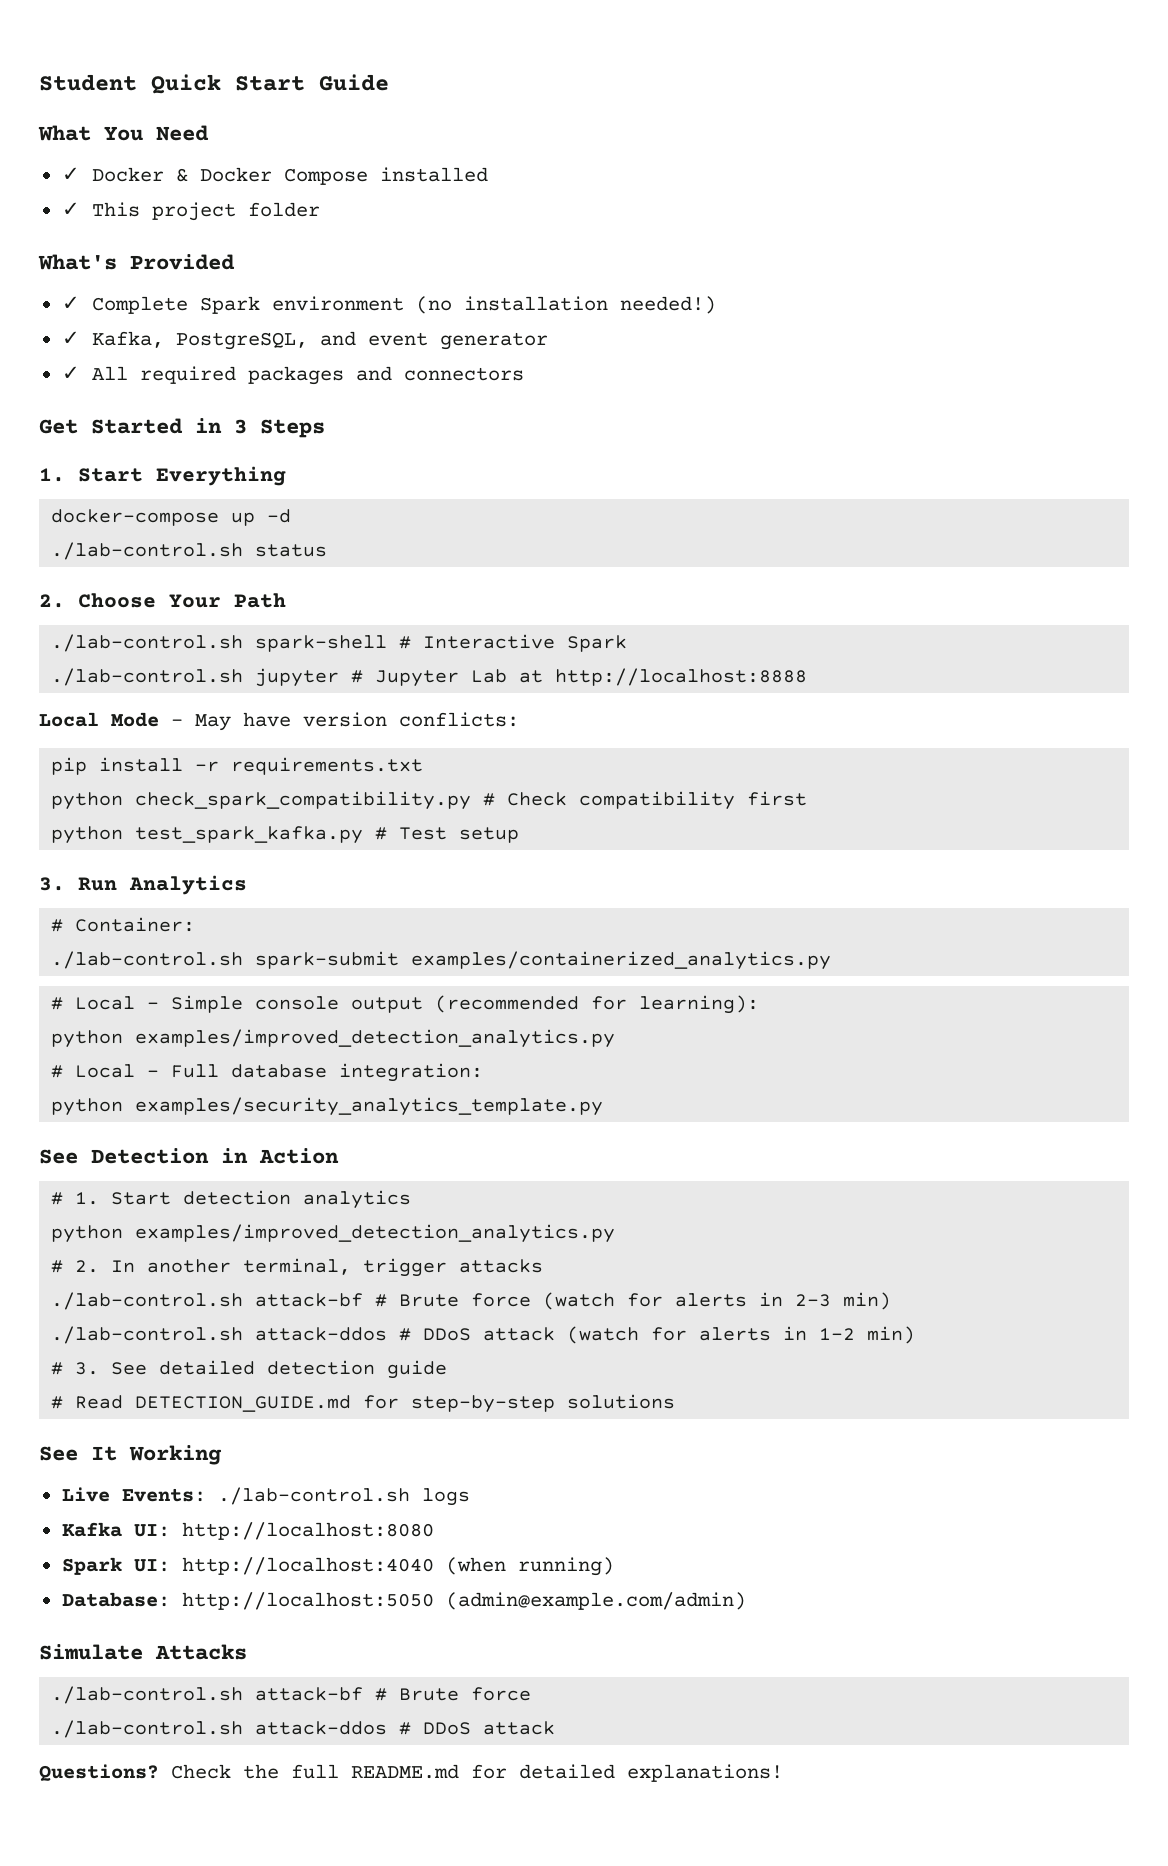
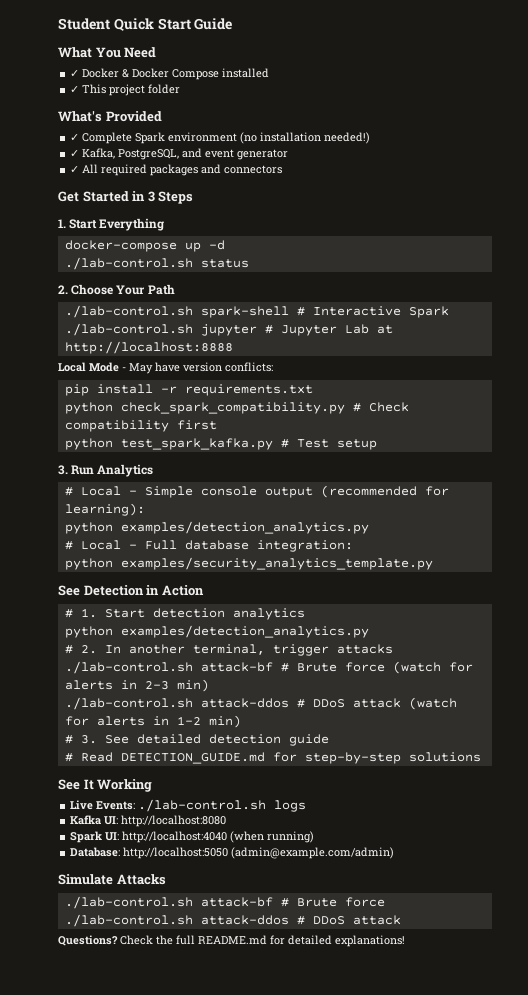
[51,917,196,932] [51,951,832,970] // # Container: // ./lab-control.sh spark-submit examples/containerized_analytics.py -> (154, 470) none
[135,1029,616,1048] examples/improved_detection_analytics.py -> [120,521,369,534] examples/detection_analytics.py
[135,1224,616,1243] examples/improved_detection_analytics.py -> [120,625,369,638] examples/detection_analytics.py

